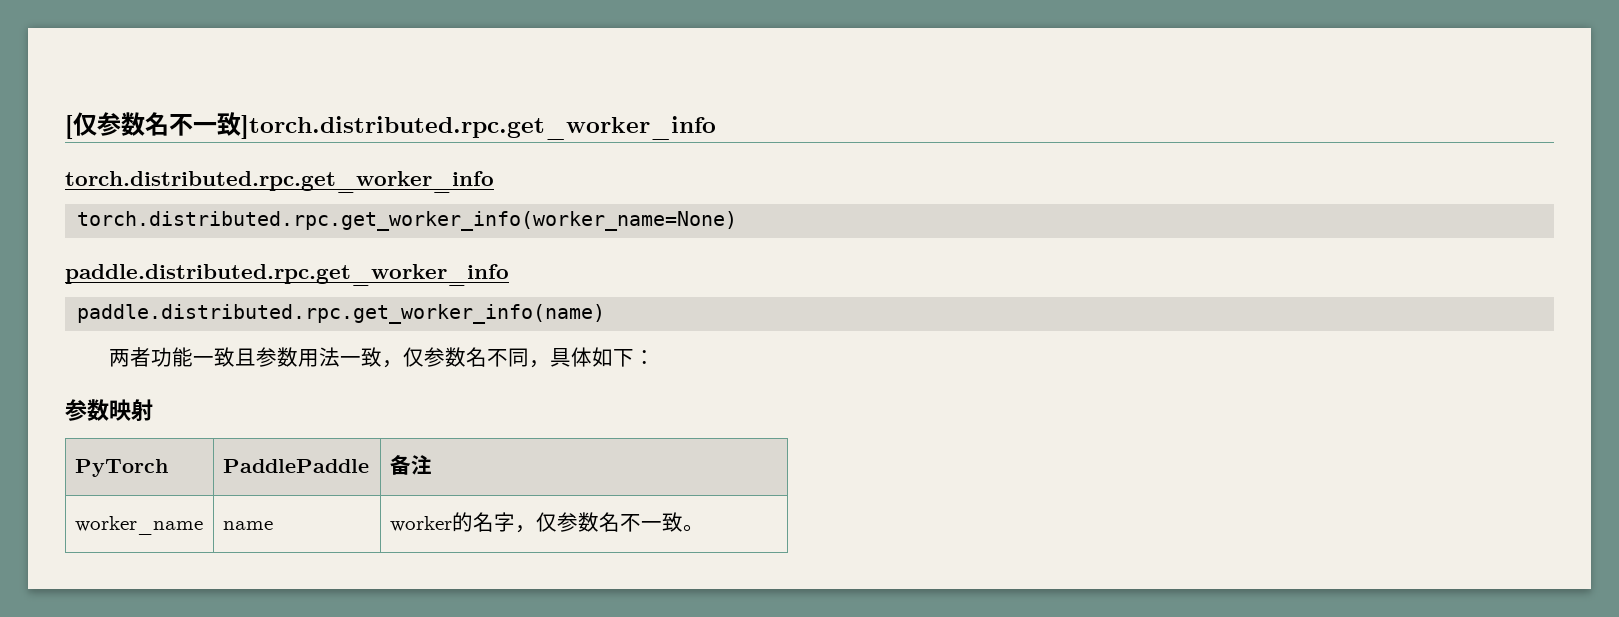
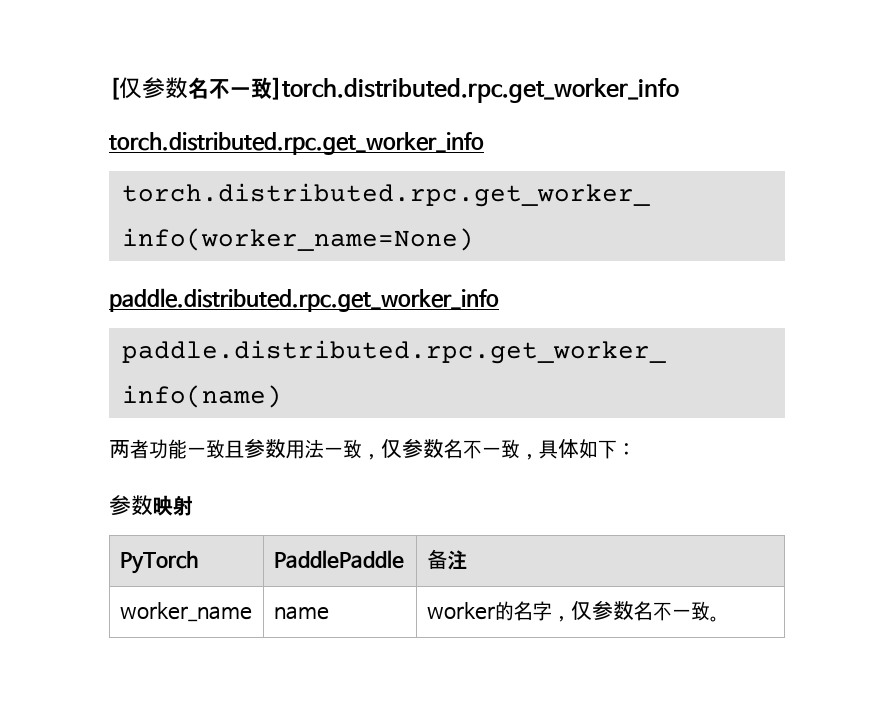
[508,348,530,367] 同 -> [482,439,520,459] 一致

